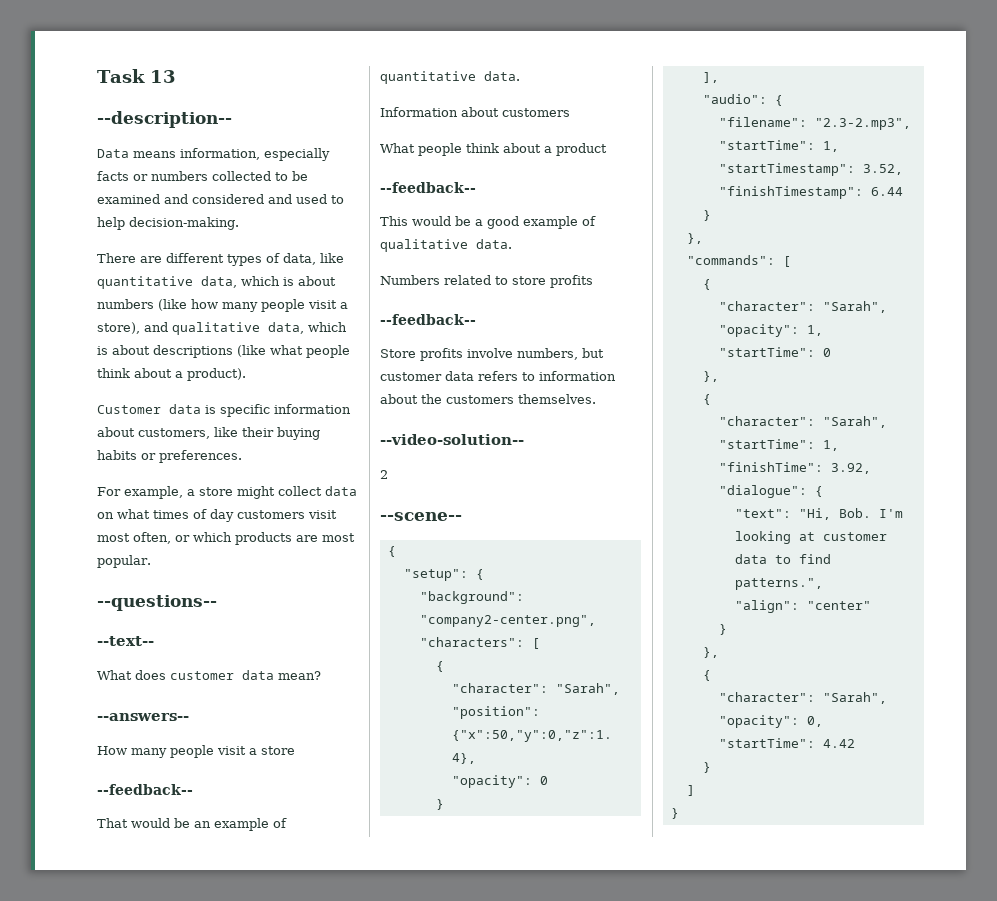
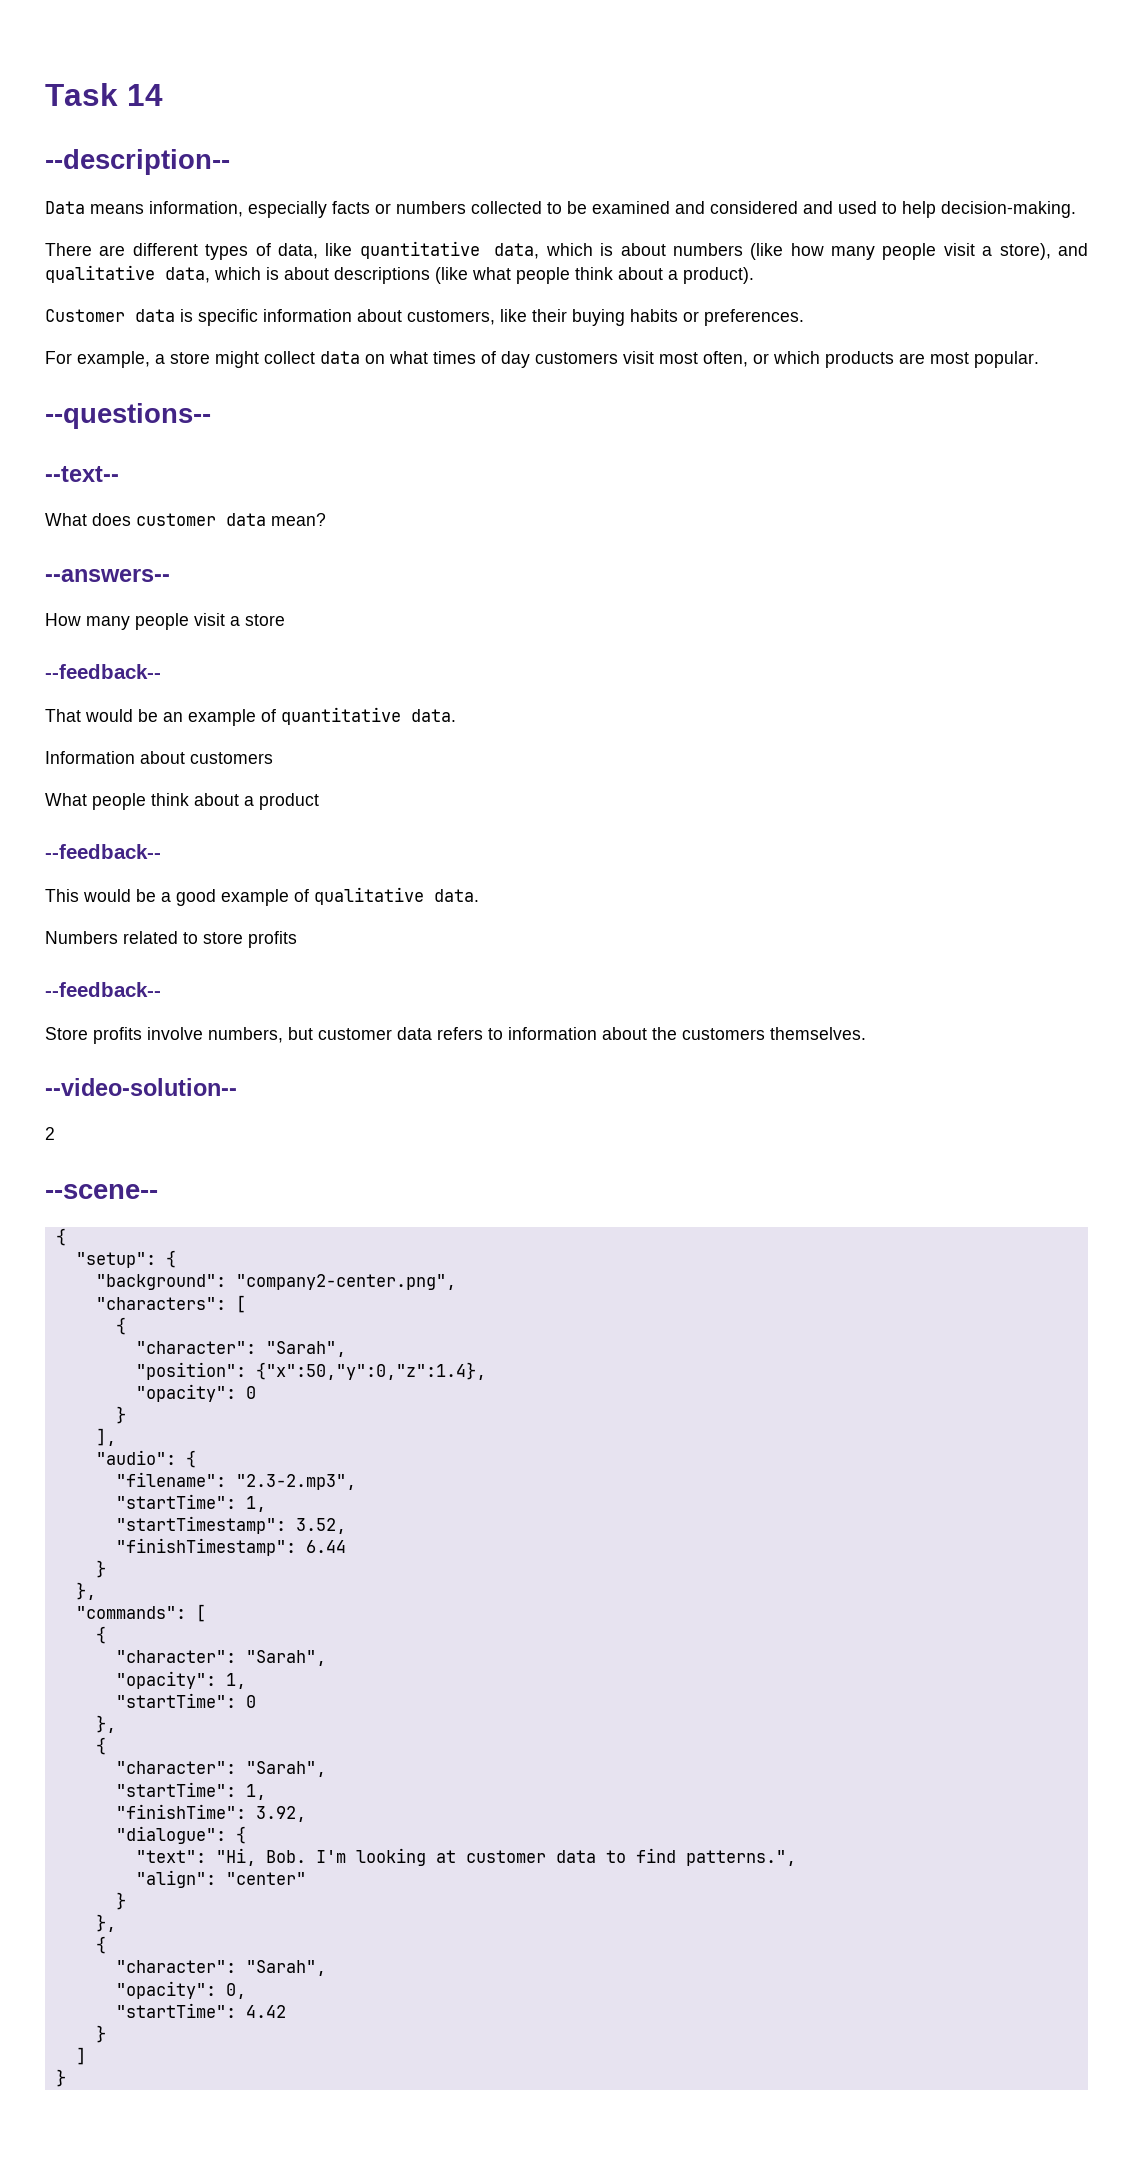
[149,70,176,83] 13 -> [127,84,163,106] 14

